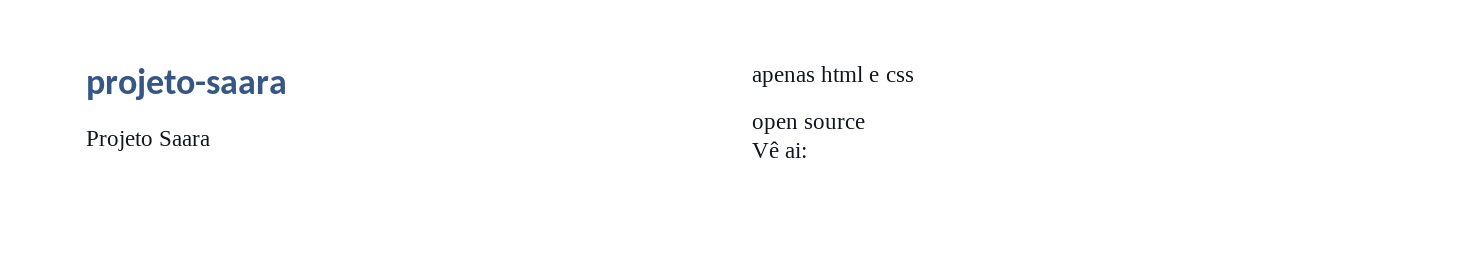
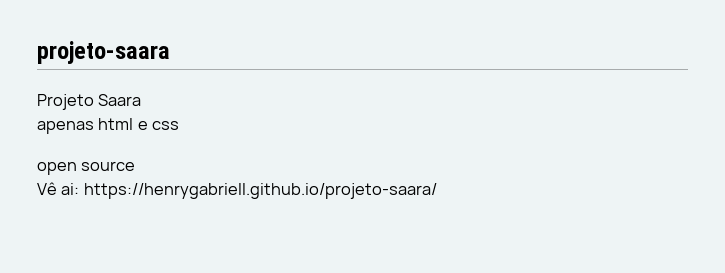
(808, 150) none -> [83,183,437,199] https://henrygabriell.github.io/projeto-saara/

